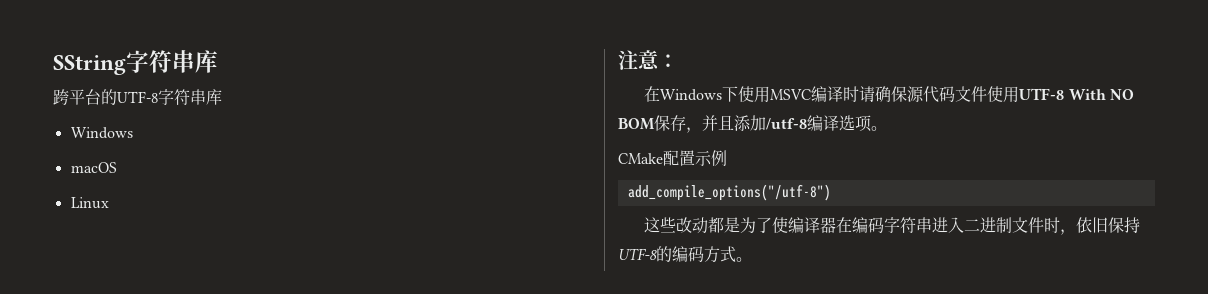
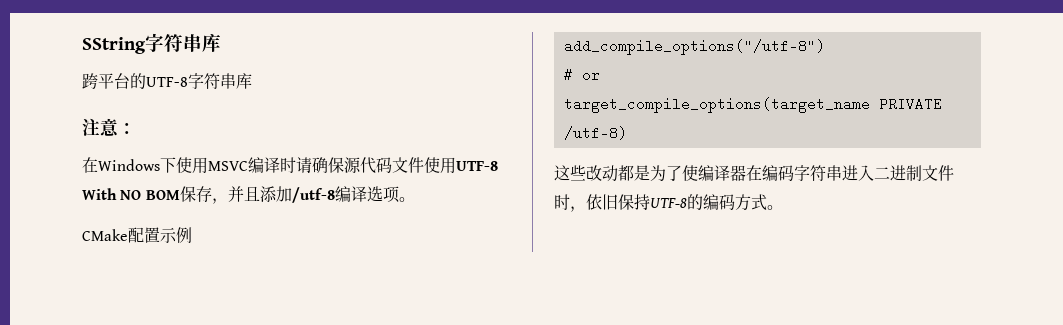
[70,127,133,139] [70,162,117,173] [70,197,109,209] // Windows // macOS // Linux -> (252, 81) none
(831, 192) none -> [563,68,600,82] [563,97,942,113] [563,126,627,140] // # or // target_compile_options(target_name PRIVATE /utf-8)

